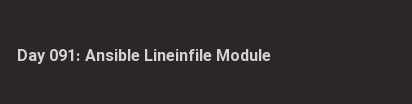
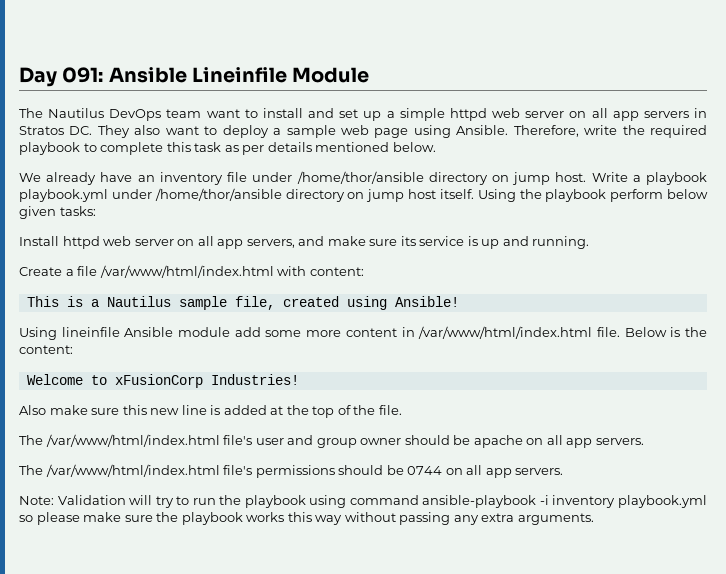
(272, 55) none -> [19,108,707,121] [19,125,707,138] [19,142,436,155] [19,171,707,185] [19,188,708,202] [19,206,96,219] [19,236,590,249] [19,265,364,278] [26,296,459,310] [19,326,708,340] [19,345,73,354] [26,374,299,388] [19,405,402,418] [19,434,644,448] [19,464,564,478] [19,495,708,508] [19,512,594,525] // The Nautilus DevOps team want to install and set up a simple httpd web server on all app servers in Stratos DC. They also want to deploy a sample web page using Ansible. Therefore, write the required playbook to complete this task as per details mentioned below. // We already have an inventory file under /home/thor/ansible directory on jump host. Write a playbook playbook.yml under /home/thor/ansible directory on jump host itself. Using the playbook perform below given tasks: // Install httpd web server on all app servers, and make sure its service is up and running. // Create a file /var/www/html/index.html with content: // This is a Nautilus sample file, created using Ansible! // Using lineinfile Ansible module add some more content in /var/www/html/index.html file. Below is the content: // Welcome to xFusionCorp Industries! // Also make sure this new line is added at the top of the file. // The /var/www/html/index.html file's user and group owner should be apache on all app servers. // The /var/www/html/index.html file's permissions should be 0744 on all app servers. // Note: Validation will try to run the playbook using command ansible-playbook -i inventory playbook.yml so please make sure the playbook works this way without passing any extra arguments.

